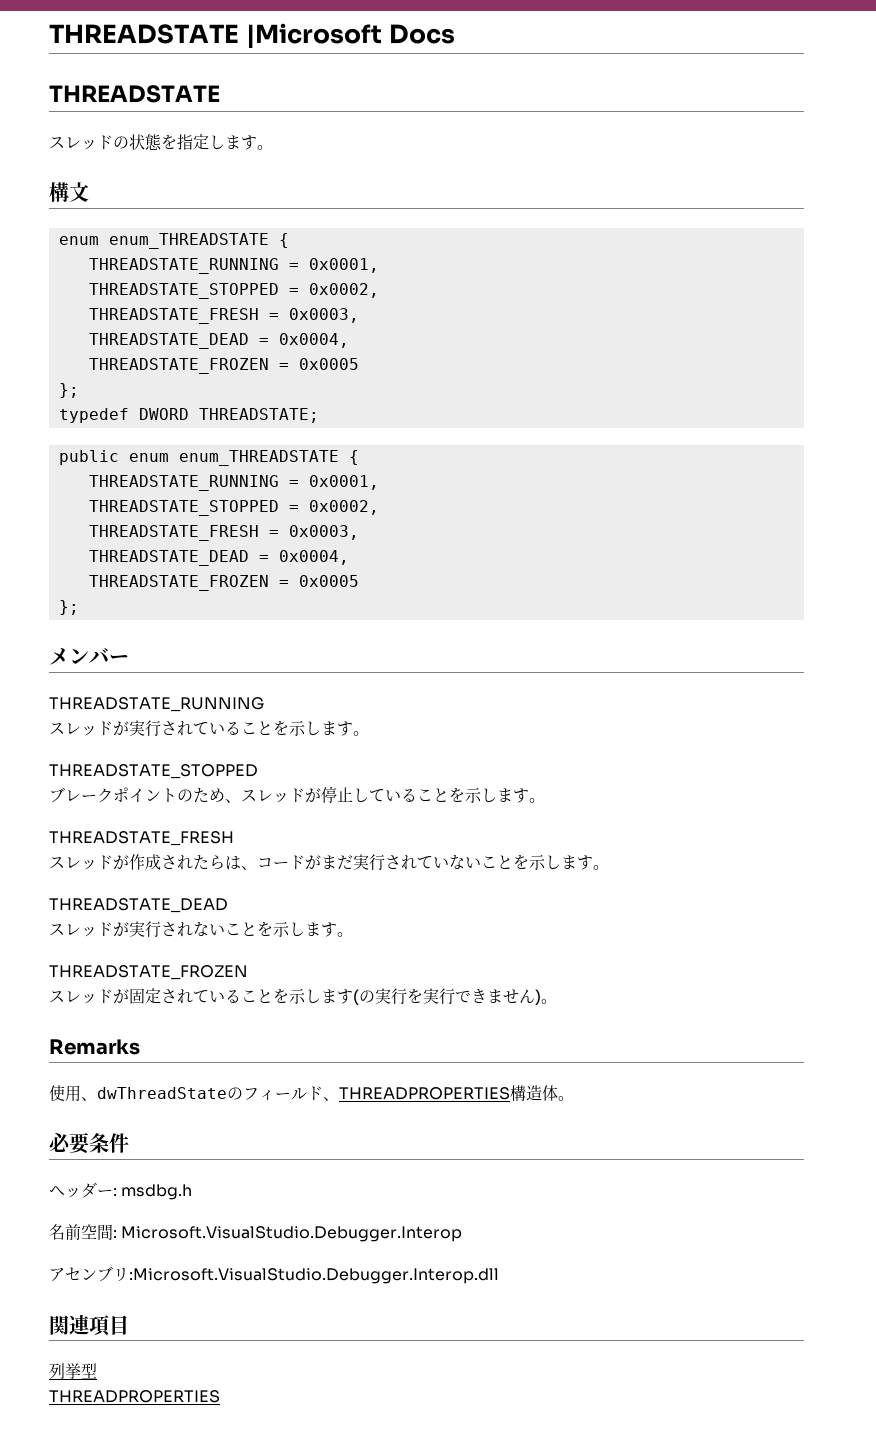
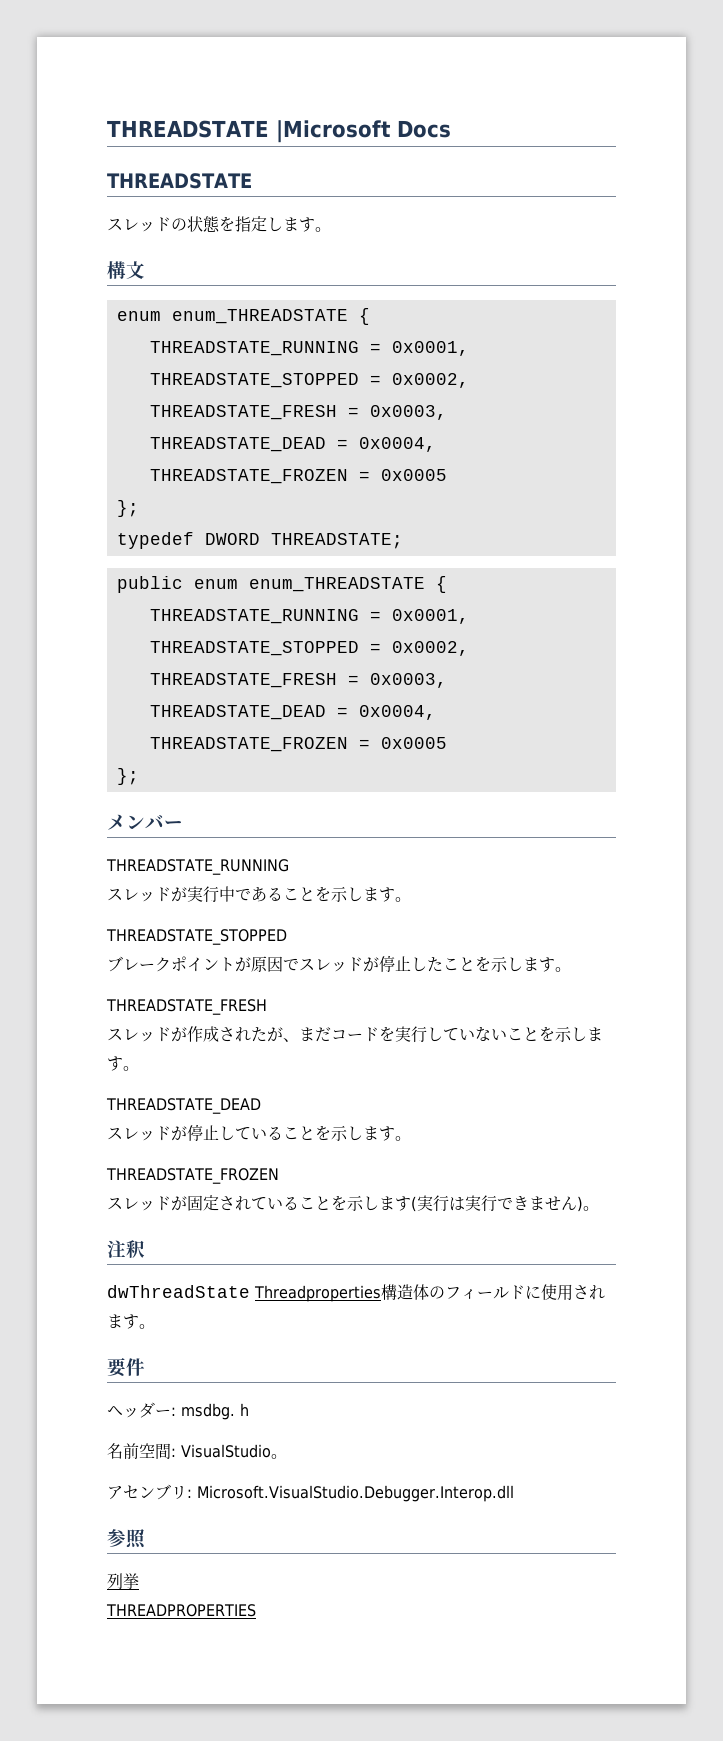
[161,721,225,736] されてい -> [219,886,267,902] 中であ
[177,786,417,803] のため、スレッドが停止している -> [235,955,443,972] が原因でスレッドが停止した
[209,854,417,871] らは、コードがまだ実行され -> [267,1026,443,1043] が、まだコードを実行し
[129,921,225,938] 実行されない -> [187,1124,283,1141] 停止している
[359,988,423,1005] の実行を -> [417,1195,465,1212] 実行は
[49,1039,140,1055] [49,1085,574,1102] [49,1133,109,1154] Remarks // 使用、dwThreadStateのフィールド、THREADPROPERTIES構造体。 // 必要条 -> [107,1240,145,1258] [107,1284,605,1302] [107,1314,155,1329] [107,1358,126,1377] 注釈 // dwThreadState Threadproperties構造体のフィールドに使用されます。 // 要
[121,1184,193,1200] msdbg.h -> [181,1403,249,1420] msdbg. h
[121,1226,463,1242] Microsoft.VisualStudio.Debugger.Interop -> [181,1444,287,1459] VisualStudio。
[129,1268,499,1284] [49,1314,129,1336] :Microsoft.VisualStudio.Debugger.Interop.dll // 関連項目 -> [187,1485,514,1502] [107,1529,146,1549] : Microsoft.VisualStudio.Debugger.Interop.dll // 参照
[81,1363,97,1379] 型 -> (139, 1581) none

